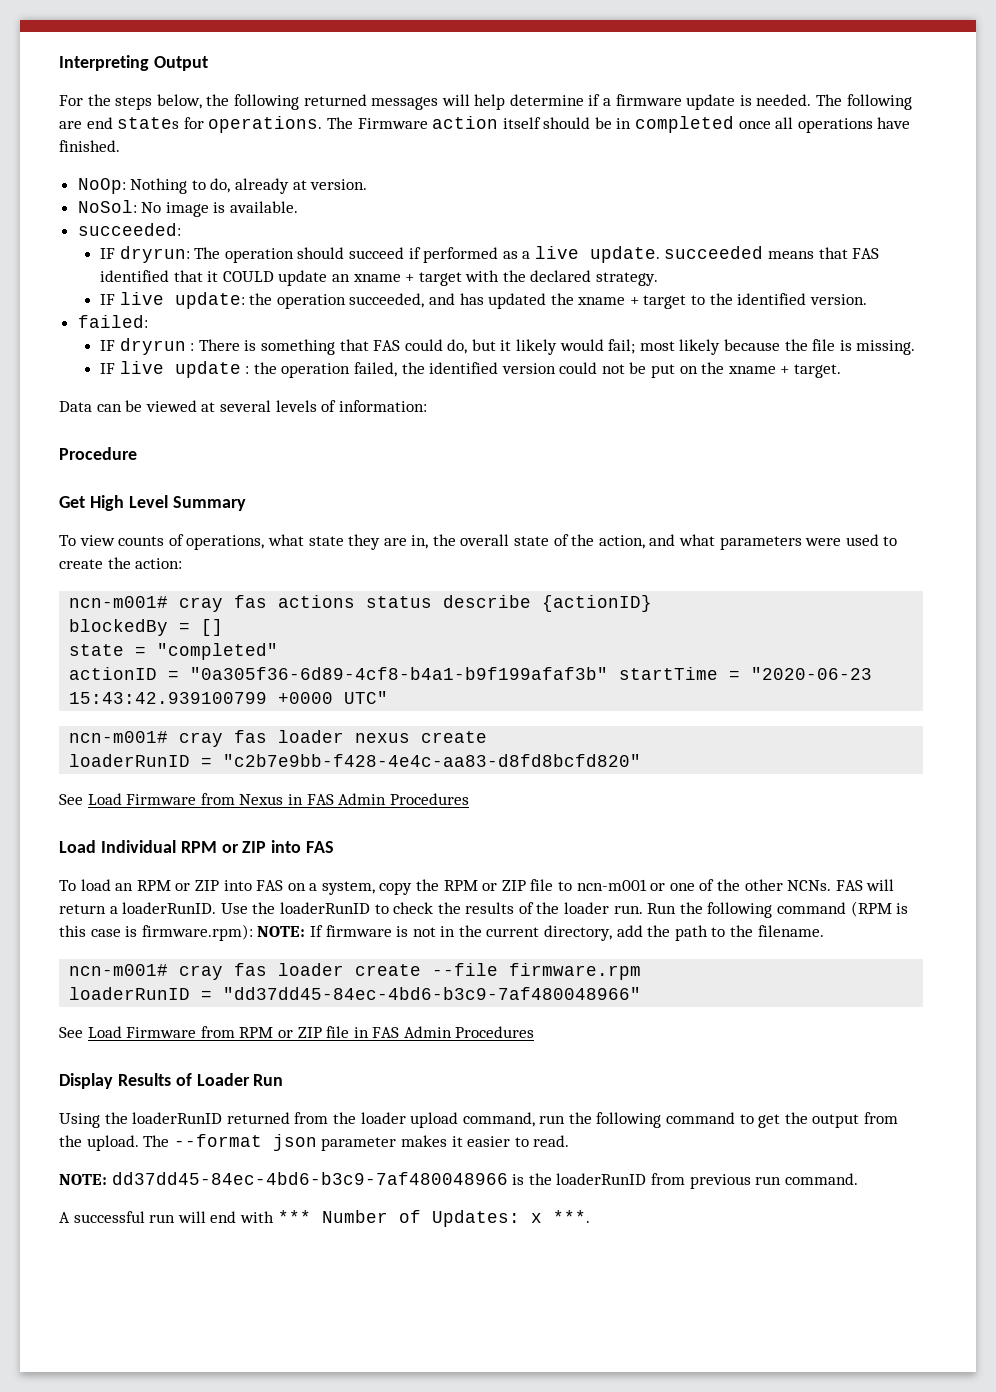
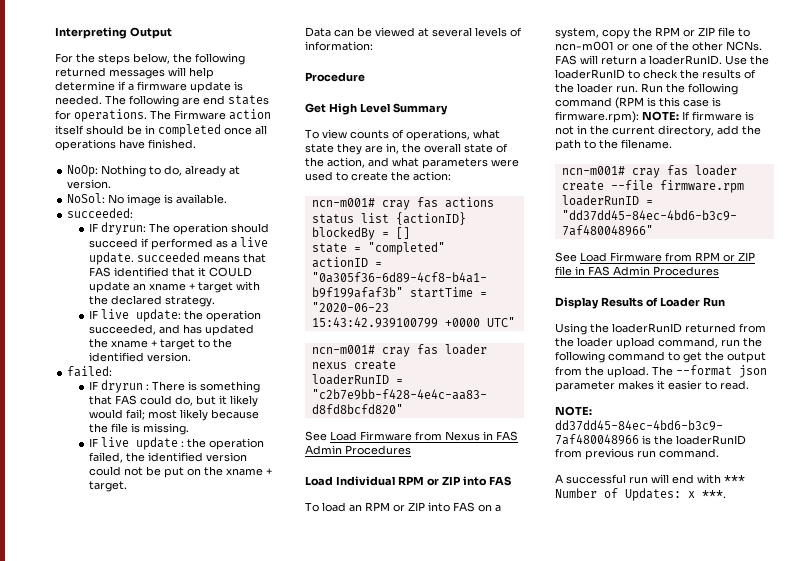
[443,595,532,608] describe -> [360,213,389,223] list

